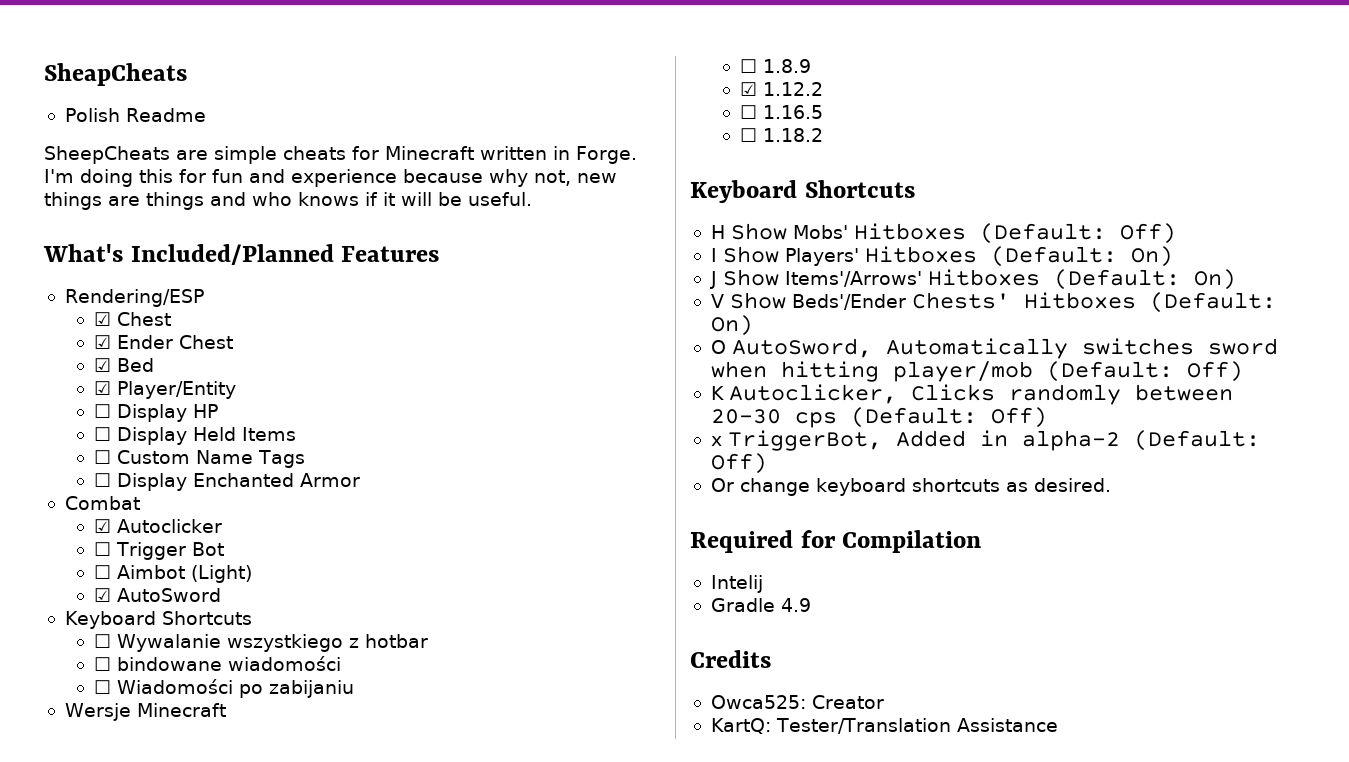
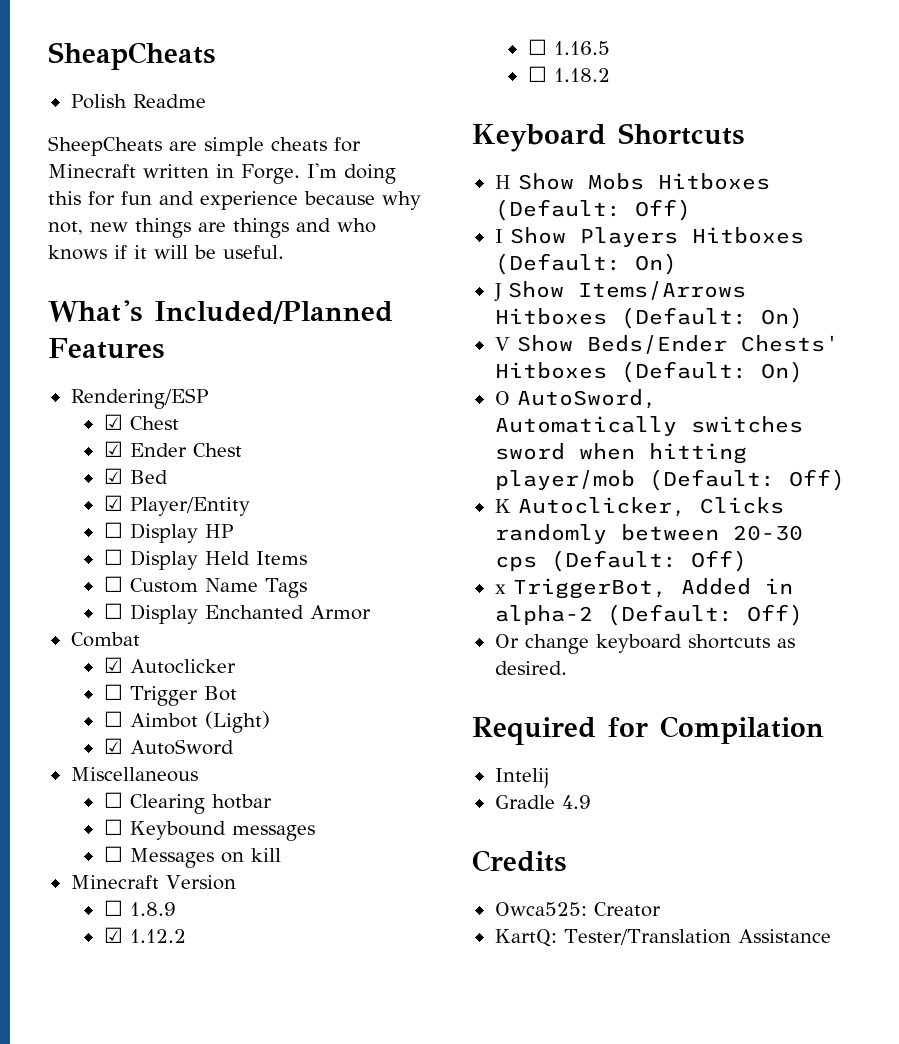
[64,611,252,629] [94,634,360,652] Keyboard Shortcuts // ☐ Wywalanie wszystkiego z -> [70,767,198,782] [103,792,205,814] Miscellaneous // ☐ Clearing
[117,656,342,671] [94,679,355,698] [64,703,226,721] bindowane wiadomości // ☐ Wiadomości po zabijaniu // Wersje Minecraft -> [129,821,315,841] [103,846,281,868] [70,875,236,890] Keybound messages // ☐ Messages on kill // Minecraft Version
[792,225,848,239] Mobs' -> [587,173,644,190] Mobs
[784,248,859,266] Players' -> [579,227,678,247] Players
[784,271,922,287] Items'/Arrows' -> [577,281,746,300] Items/Arrows
[791,294,906,310] Beds'/Ender -> [586,335,727,354] Beds/Ender

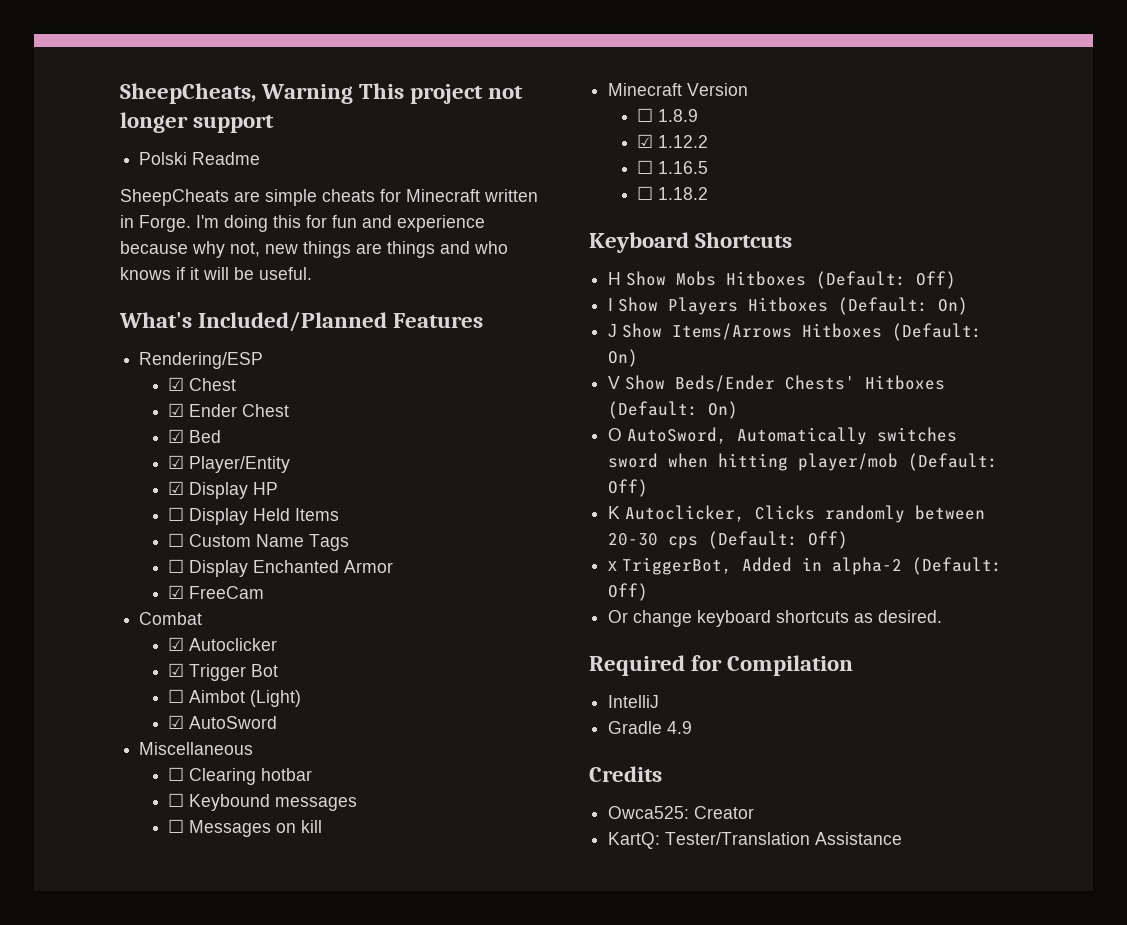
[48,42,215,70] [70,94,127,109] SheapCheats // Polish -> [120,83,524,104] [120,112,275,133] [139,152,188,165] SheepCheats, Warning This project not longer support // Polski
[103,522,123,538] ☐ -> [168,481,185,495] ☑
(371, 612) none -> [168,585,265,599] // ☑ FreeCam
[103,684,123,700] ☐ -> [168,663,185,677] ☑
[494,768,549,788] Intelij -> [608,695,660,708] IntelliJ

